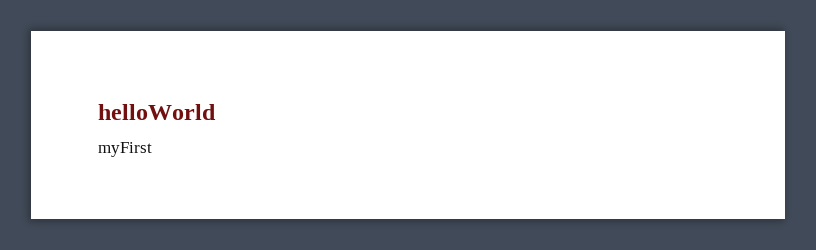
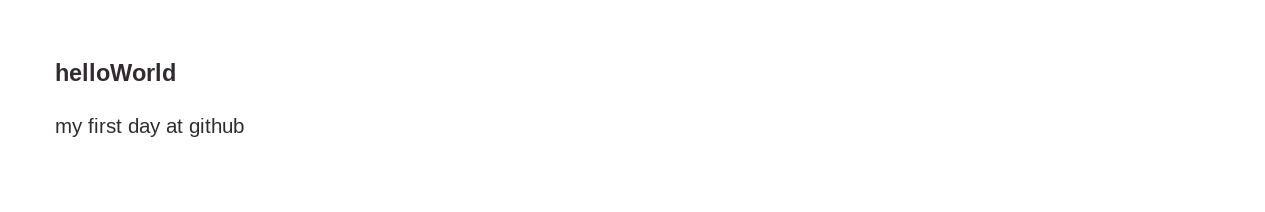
[98,142,152,157] myFirst -> [55,118,244,137] my first day at github

